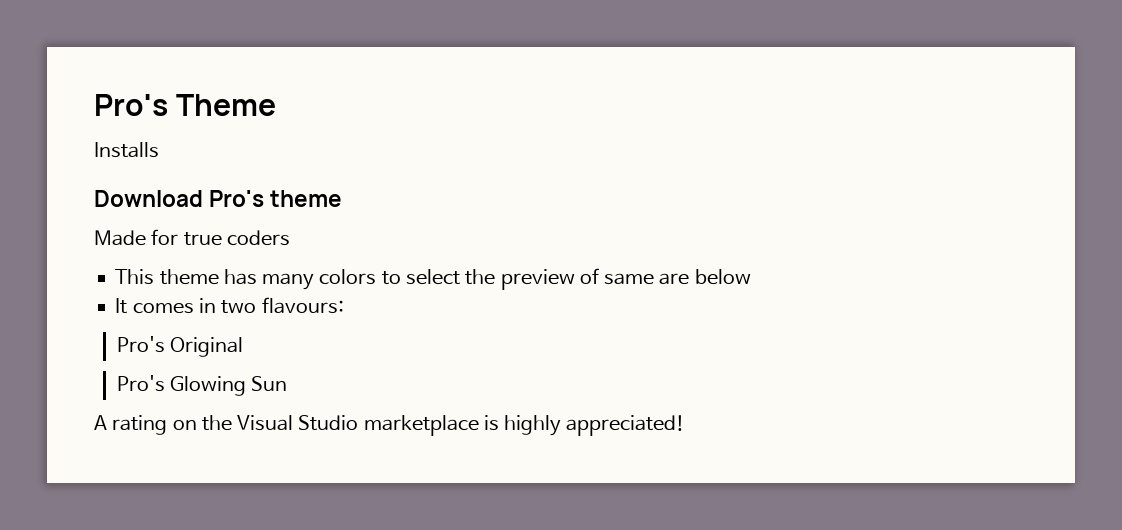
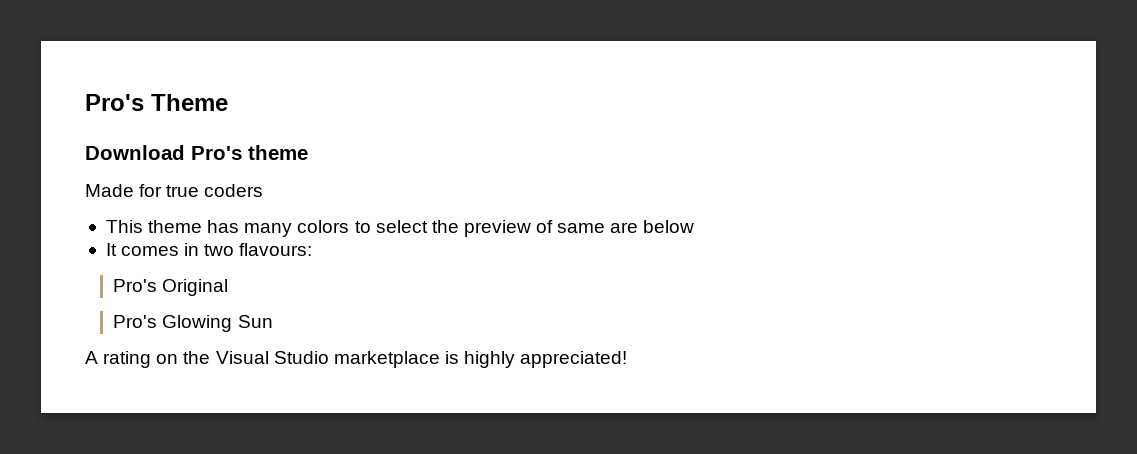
[94,142,159,158] // Installs -> (228, 102) none

